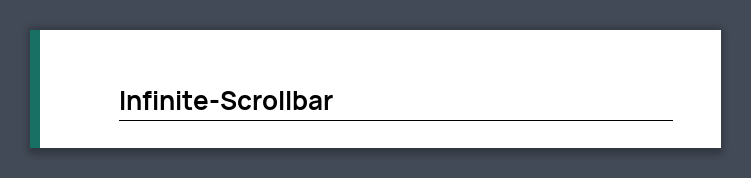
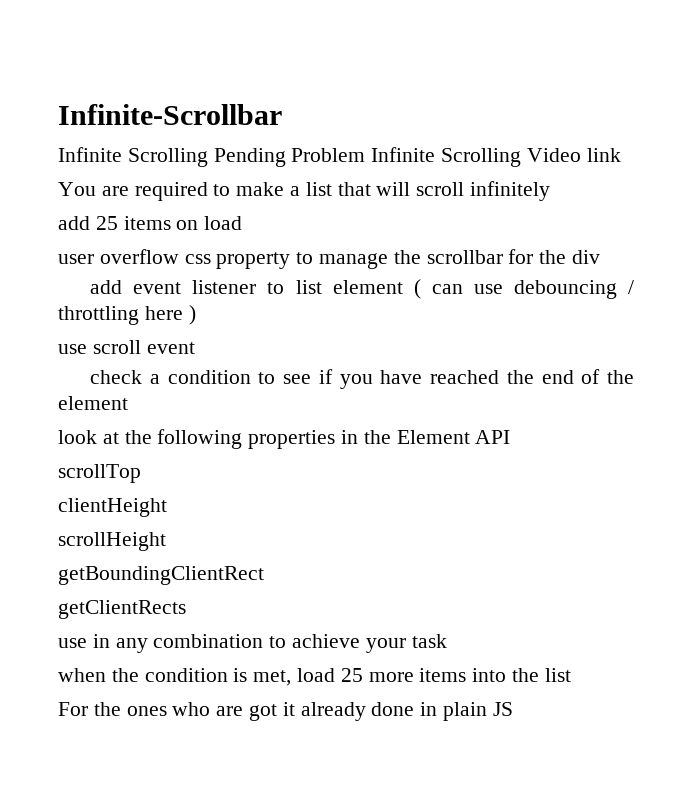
(333, 100) none -> [58,147,621,167] [58,181,551,201] [58,216,243,230] [58,249,601,269] [90,279,635,299] [58,305,196,325] [58,340,195,354] [90,369,634,389] [58,396,128,410] [58,429,511,449] [58,464,141,483] [58,498,167,517] [58,532,166,551] [58,566,264,585] [58,600,186,619] [58,634,447,653] [58,668,571,686] [58,702,513,721] // Infinite Scrolling Pending Problem Infinite Scrolling Video link // You are required to make a list that will scroll infinitely // add 25 items on load // user overflow css property to manage the scrollbar for the div // add event listener to list element ( can use debouncing / throttling here ) // use scroll event // check a condition to see if you have reached the end of the element // look at the following properties in the Element API // scrollTop // clientHeight // scrollHeight // getBoundingClientRect // getClientRects // use in any combination to achieve your task // when the condition is met, load 25 more items into the list // For the ones who are got it already done in plain JS

